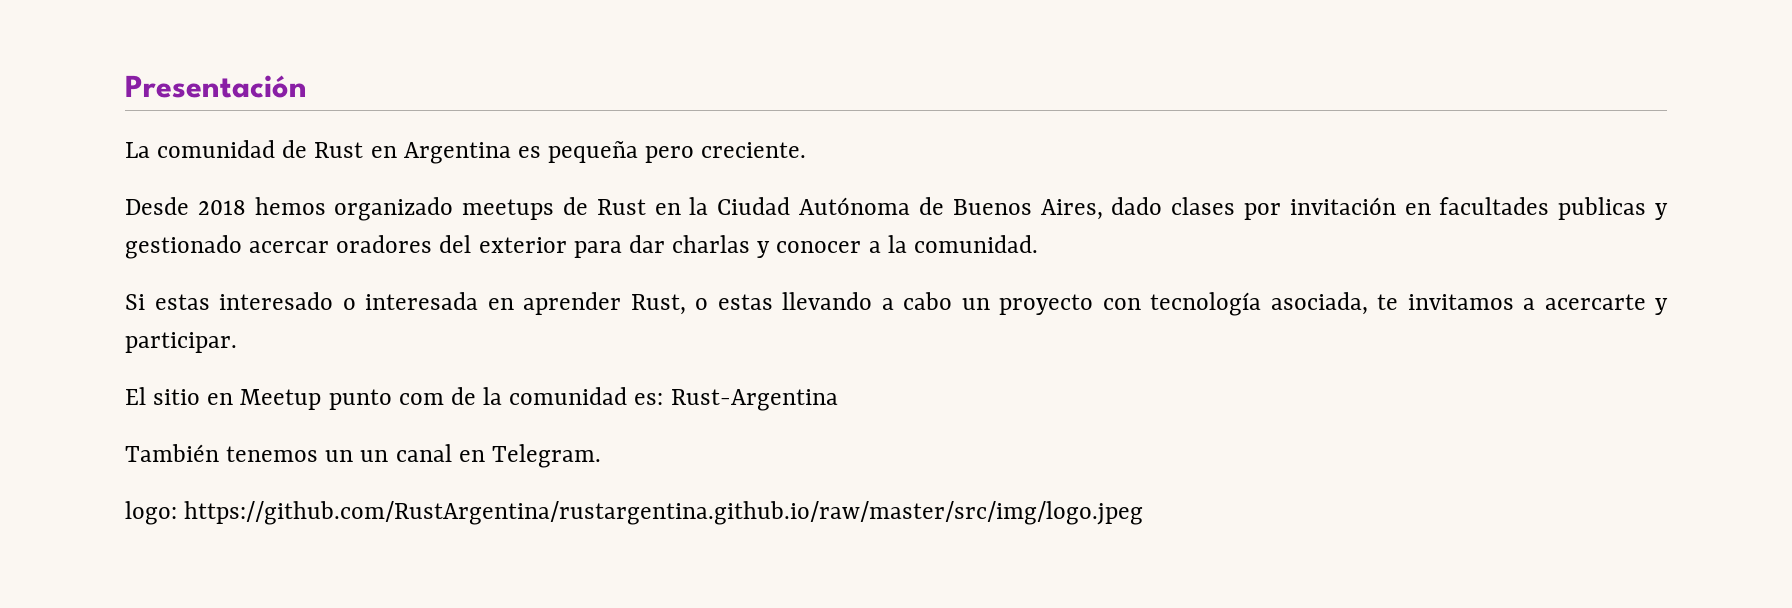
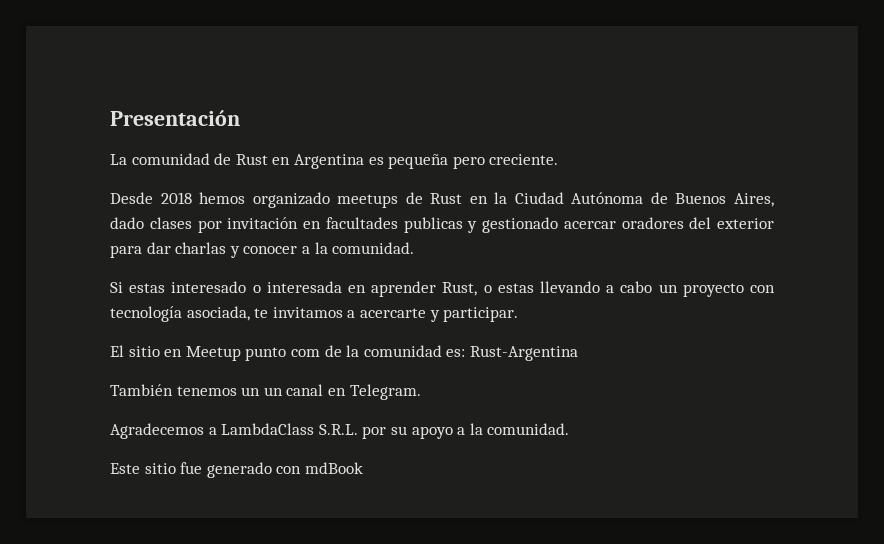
[125,501,1144,525] logo: https://github.com/RustArgentina/rustargentina.github.io/raw/master/src/img/logo.jpeg -> [110,423,570,439] [110,462,363,478] Agradecemos a LambdaClass S.R.L. por su apoyo a la comunidad. // Este sitio fue generado con mdBook

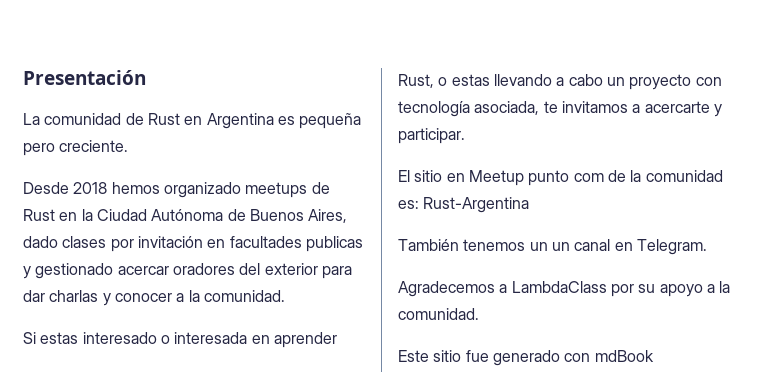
[318,424,358,435] S.R.L. -> (607, 287) none

